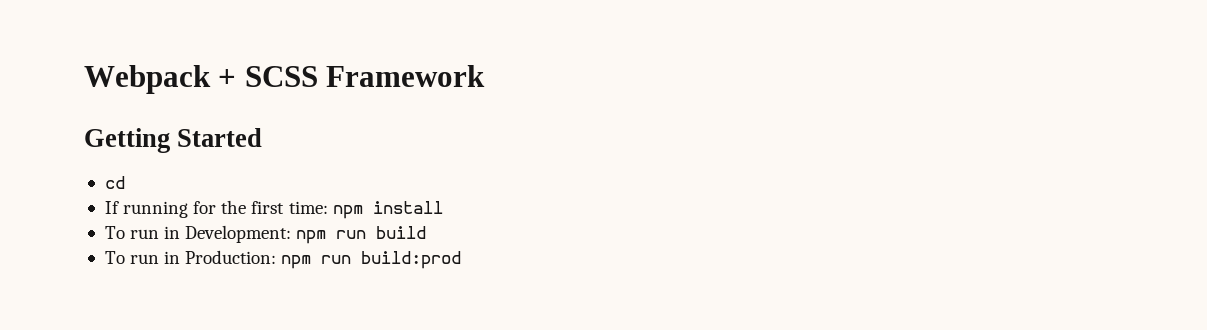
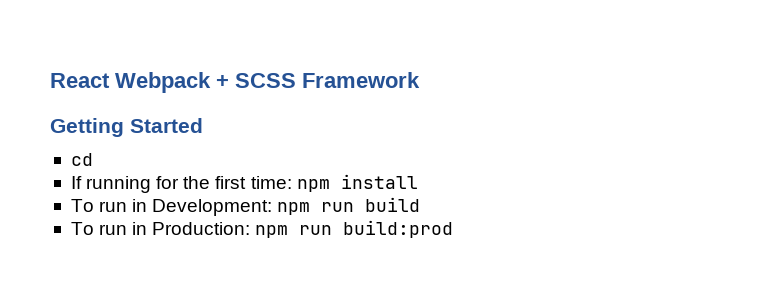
(84, 79) none -> [50,73,110,88] React

